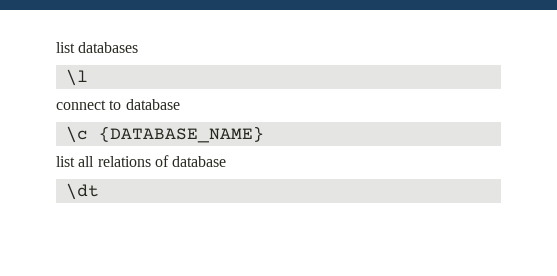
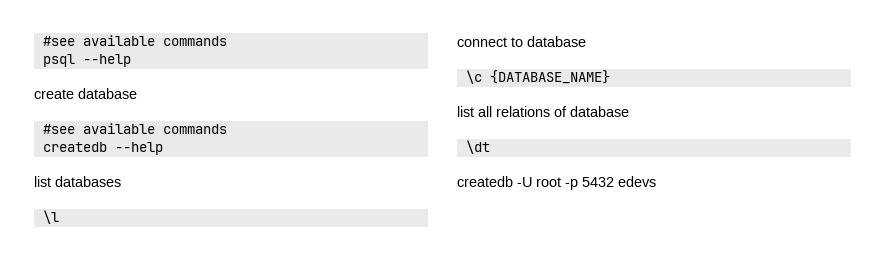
(56, 47) none -> [42,35,227,46] [42,54,131,67] [34,88,137,99] [42,123,227,134] [42,142,163,155] #see available commands // psql --help // create database // #see available commands // createdb --help //
(99, 191) none -> [457,176,656,190] // createdb -U root -p 5432 edevs

